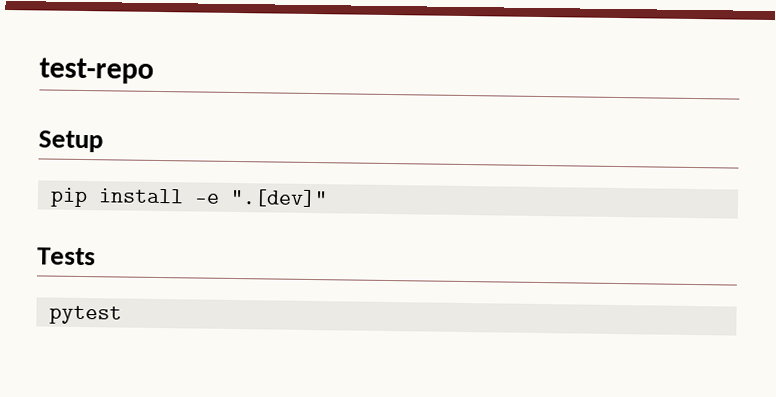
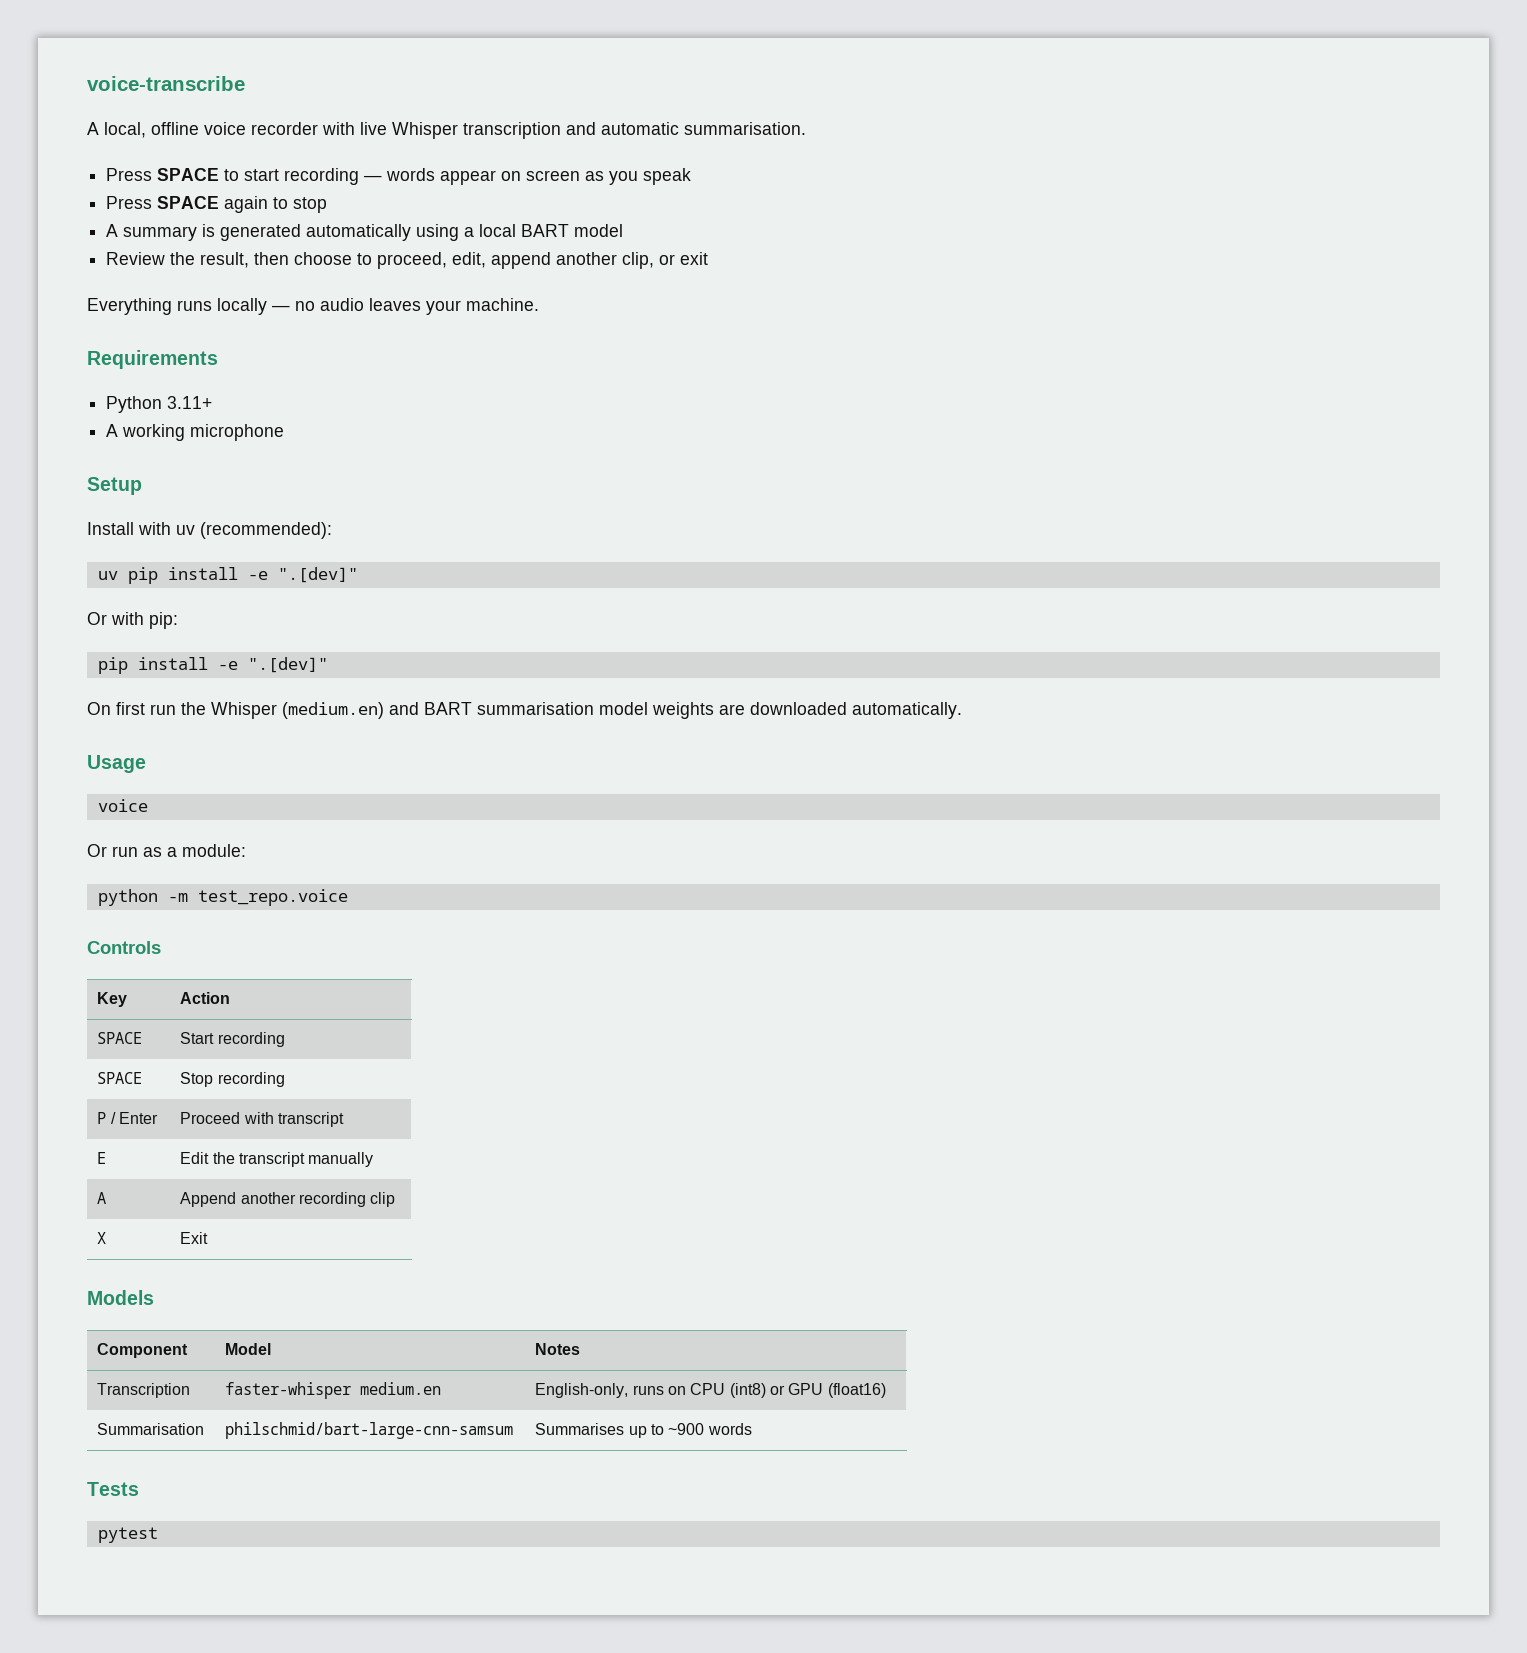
[39,57,154,84] [38,130,103,153] [49,187,328,208] test-repo // Setup // pip install -e ".[dev]" -> [87,76,245,91] [87,122,806,139] [106,168,692,185] [106,196,328,213] [106,224,624,241] [106,252,709,269] [87,298,539,315] [87,350,218,369] [106,396,213,413] [106,424,285,441] [87,477,142,495] [87,522,332,539] [97,567,358,584] [87,612,178,629] [97,657,328,674] [87,702,962,719] [87,755,146,773] [97,799,148,812] [87,844,246,857] [97,889,348,906] [87,941,161,954] [97,992,128,1007] [180,992,231,1004] [97,1032,143,1044] [180,1032,285,1047] [97,1072,143,1084] [180,1072,285,1087] [97,1112,159,1124] [180,1112,345,1127] [97,1152,107,1164] [180,1152,374,1167] [97,1192,107,1204] [180,1192,396,1207] [97,1232,107,1244] [180,1232,209,1244] [87,1290,154,1305] [97,1343,189,1358] [225,1343,272,1355] [535,1343,581,1355] [97,1383,191,1398] [225,1382,442,1399] [535,1383,886,1398] [97,1423,205,1435] [225,1422,514,1439] [535,1423,752,1438] voice-transcribe // A local, offline voice recorder with live Whisper transcription and automatic summarisation. // Press SPACE to start recording — words appear on screen as you speak // Press SPACE again to stop // A summary is generated automatically using a local BART model // Review the result, then choose to proceed, edit, append another clip, or exit // Everything runs locally — no audio leaves your machine. // Requirements // Python 3.11+ // A working microphone // Setup // Install with uv (recommended): // uv pip install -e ".[dev]" // Or with pip: // pip install -e ".[dev]" // On first run the Whisper (medium.en) and BART summarisation model weights are downloaded automatically. // Usage // voice // Or run as a module: // python -m test_repo.voice // Controls // Key | Action // SPACE | Start recording // SPACE | Stop recording // P / Enter | Proceed with transcript // E | Edit the transcript manually // A | Append another recording clip // X | Exit // Models // Component | Model | Notes // Transcription | faster-whisper medium.en | English-only, runs on CPU (int8) or GPU (float16) // Summarisation | philschmid/bart-large-cnn-samsum | Summarises up to ~900 words

